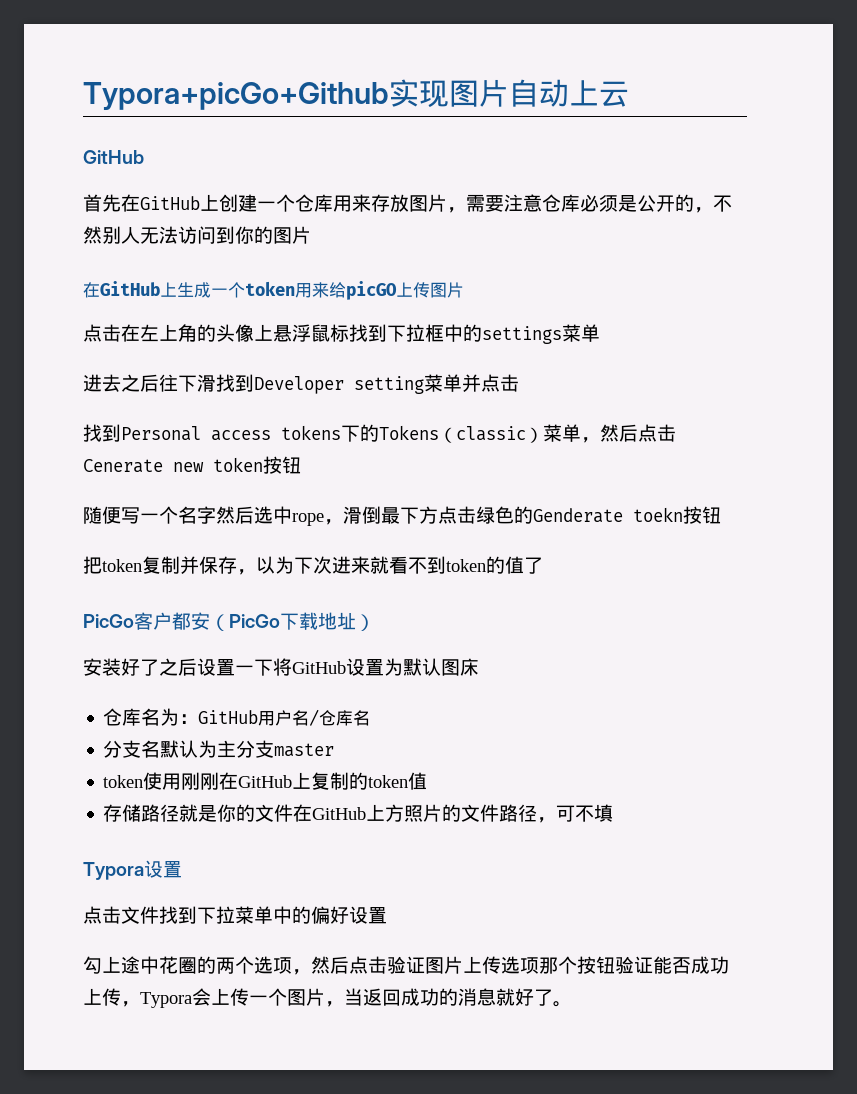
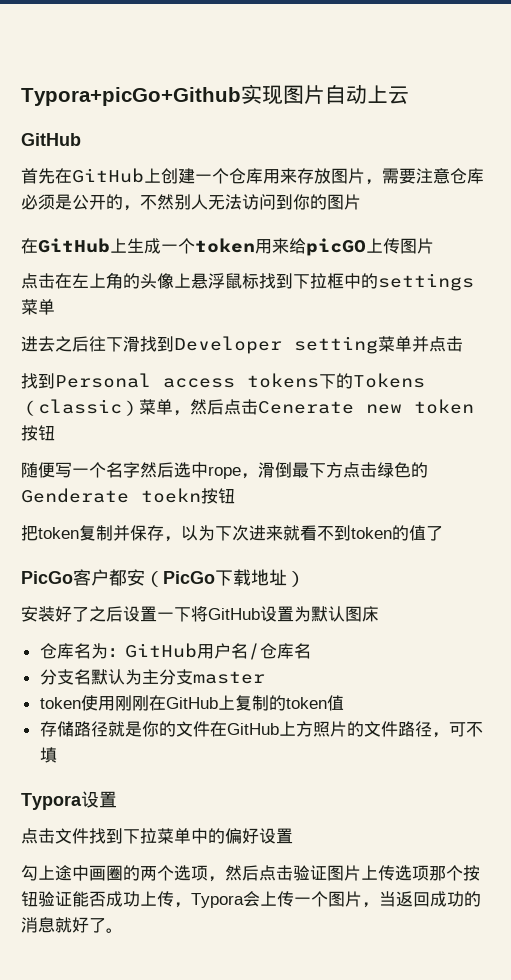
[159,956,178,974] 花 -> [89,865,106,881] 画

